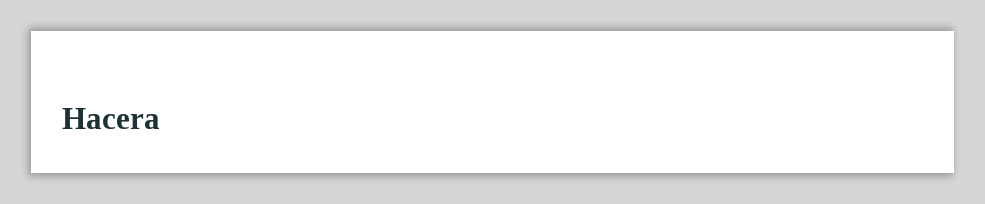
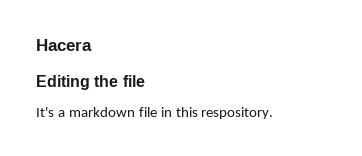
(160, 118) none -> [36,75,145,90] [36,107,274,119] // Editing the file // It's a markdown file in this respository.

